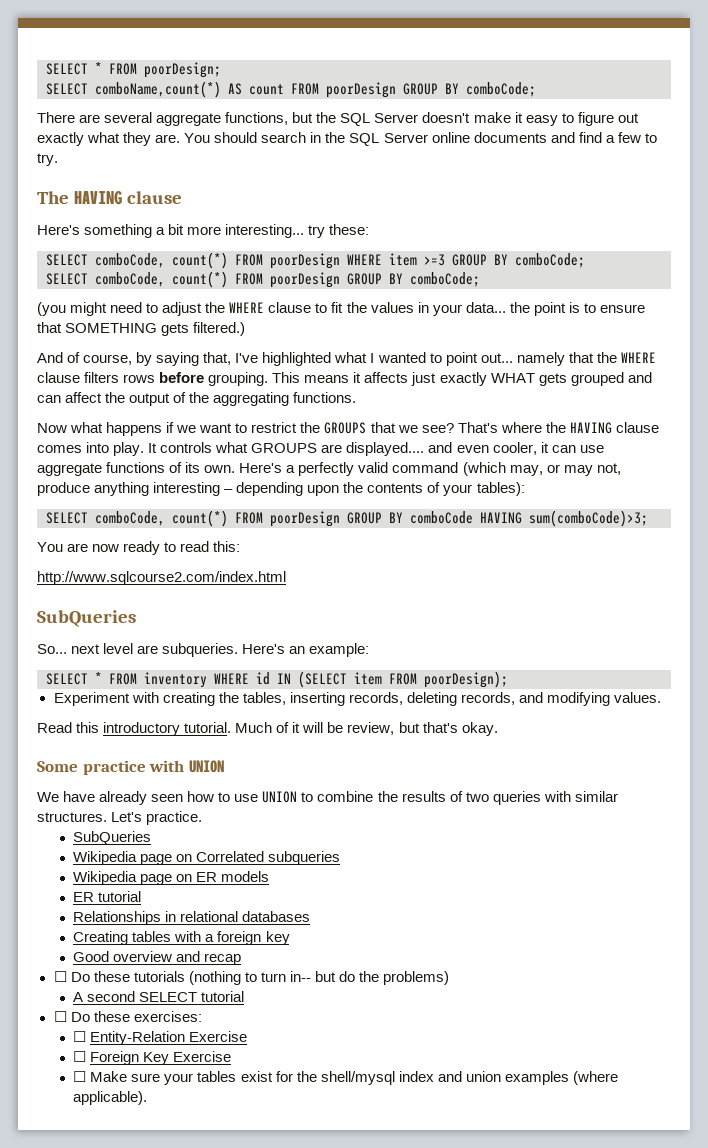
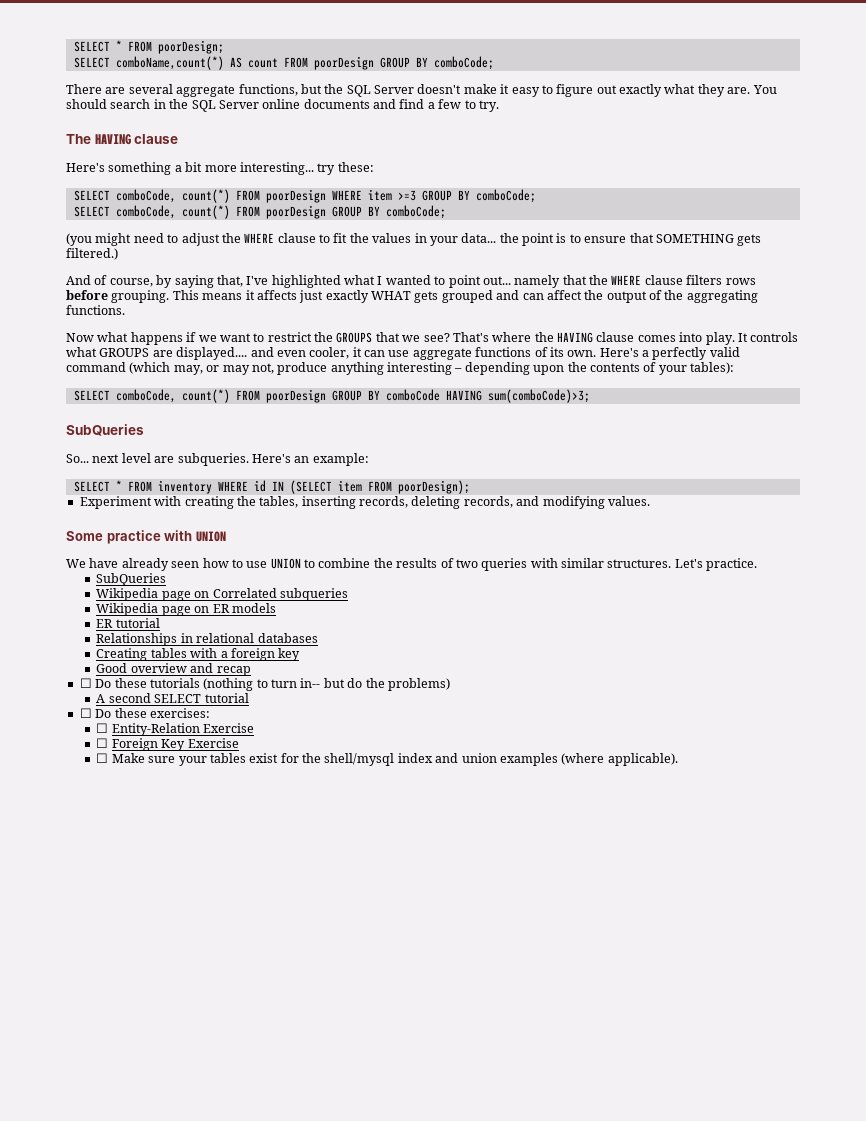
[37,541,241,555] [37,571,286,585] // You are now ready to read this: // http://www.sqlcourse2.com/index.html -> (590, 396) none
[37,722,498,736] // Read this introductory tutorial. Much of it will be review, but that's okay. -> (650, 501) none

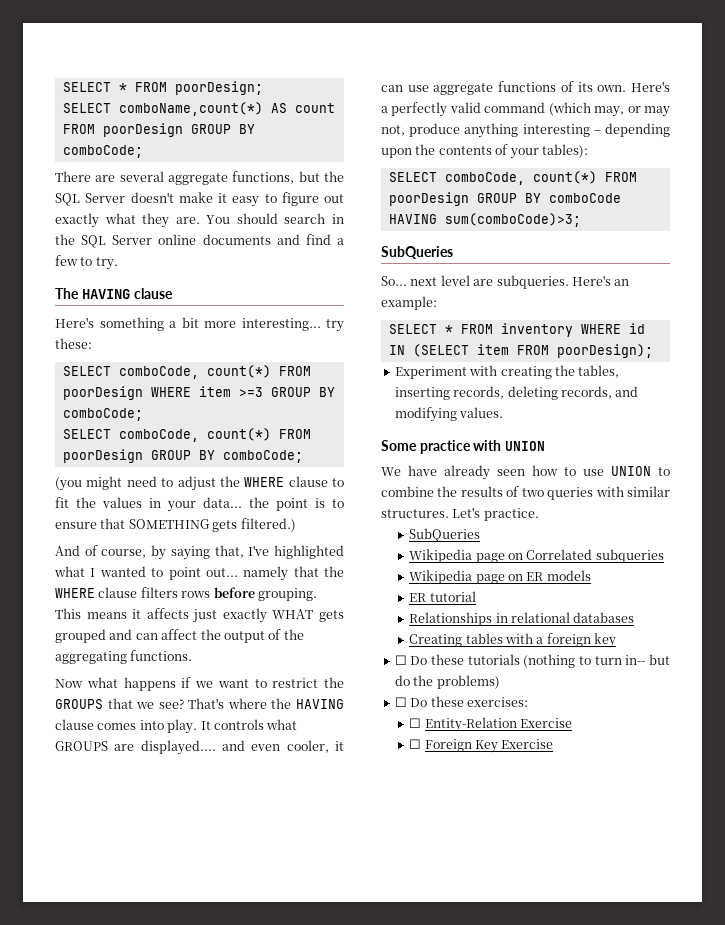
[96,663,251,676] // Good overview and recap -> (617, 640) none
[96,693,249,703] // A second SELECT tutorial -> (500, 682) none
[96,753,678,766] // ☐ Make sure your tables exist for the shell/mysql index and union examples (where applicable). -> (554, 744) none

